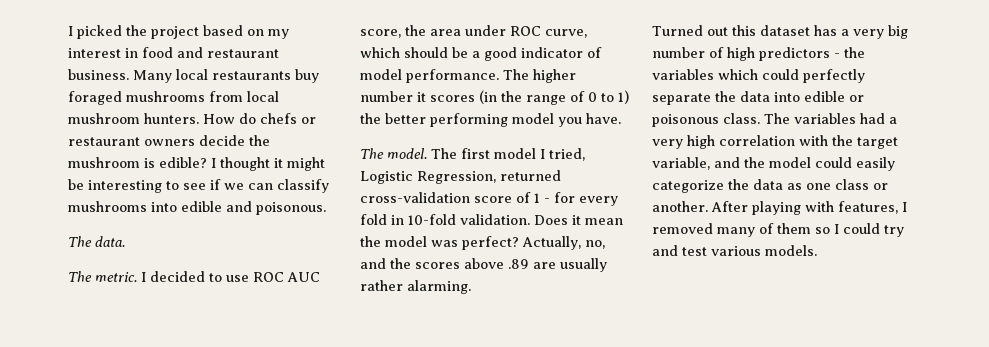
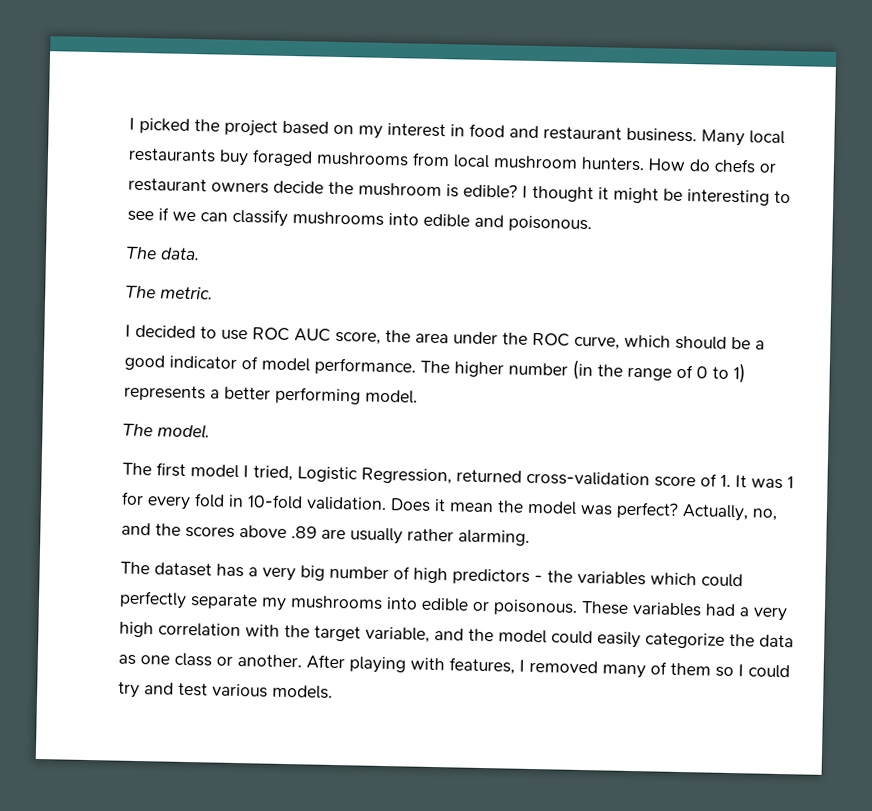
(137, 277) none -> (213, 293) //
(506, 30) none -> [502,332,528,345] the
[417,92,475,102] it scores -> (568, 369) none
[360,113,621,127] the better performing model you have. -> [124,384,418,405] represents a better performing model.
(427, 153) none -> (210, 431) //
[534,193,550,203] 1 - -> [720,474,794,490] 1. It was 1
[652,25,756,36] Turned out this -> [120,561,150,575] The
[715,91,770,102] the data -> [261,595,383,612] my mushrooms
[652,113,790,127] poisonous class. The -> [493,599,629,616] poisonous. These

